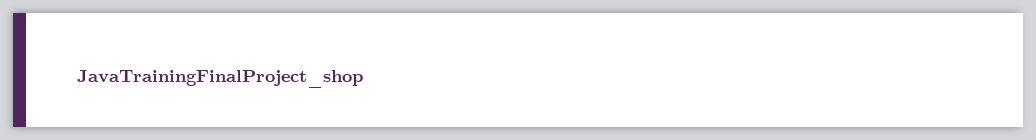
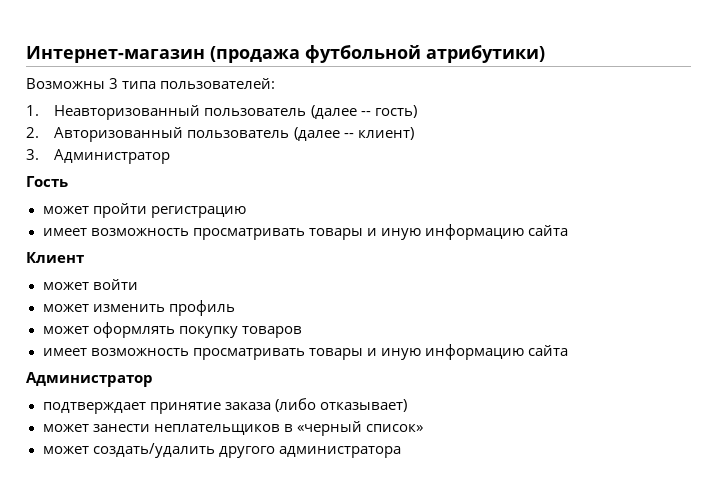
[77,70,363,88] JavaTrainingFinalProject_shop -> [26,45,545,63] [26,78,276,89] [26,105,417,120] [26,127,414,142] [26,149,171,164] [26,176,68,187] [42,203,246,218] [42,224,568,240] [26,252,84,263] [42,279,138,290] [42,300,235,316] [42,322,302,338] [42,344,568,360] [26,372,153,387] [42,398,407,414] [42,421,423,436] [42,443,401,458] Интернет-магазин (продажа футбольной атрибутики) // Возможны 3 типа пользователей: // 1. Неавторизованный пользователь (далее -- гость) // 2. Авторизованный пользователь (далее -- клиент) // 3. Администратор // Гость // может пройти регистрацию // имеет возможность просматривать товары и иную информацию сайта // Клиент // может войти // может изменить профиль // может оформлять покупку товаров // имеет возможность просматривать товары и иную информацию сайта // Администратор // подтверждает принятие заказа (либо отказывает) // может занести неплательщиков в «черный список» // может создать/удалить другого администратора

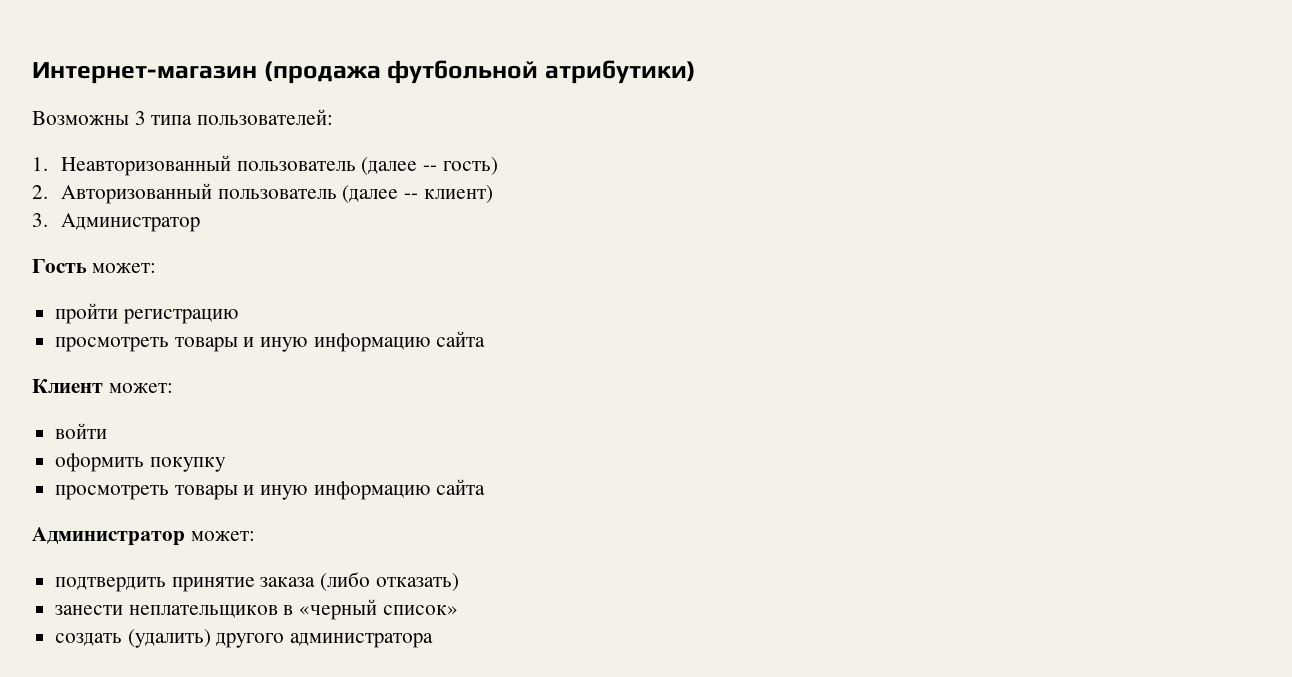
[42,206,89,214] // может -> [91,263,156,273] может: //
[42,228,305,240] имеет возможность просматривать -> [55,337,170,352] просмотреть
[42,282,89,290] // может -> [108,383,173,393] может: //
[42,300,235,316] [42,322,302,338] [42,348,305,360] может изменить профиль // может оформлять покупку товаров // имеет возможность просматривать -> [55,453,226,472] [55,485,170,500] оформить покупку // просмотреть
[42,402,146,414] // подтверждает -> [190,531,255,541] [55,577,167,592] может: // подтвердить
[319,399,407,412] [42,424,89,432] отказывает) // может -> [375,573,459,591] отказать) //
[42,443,215,458] может создать/удалить -> [55,629,211,648] создать (удалить)

